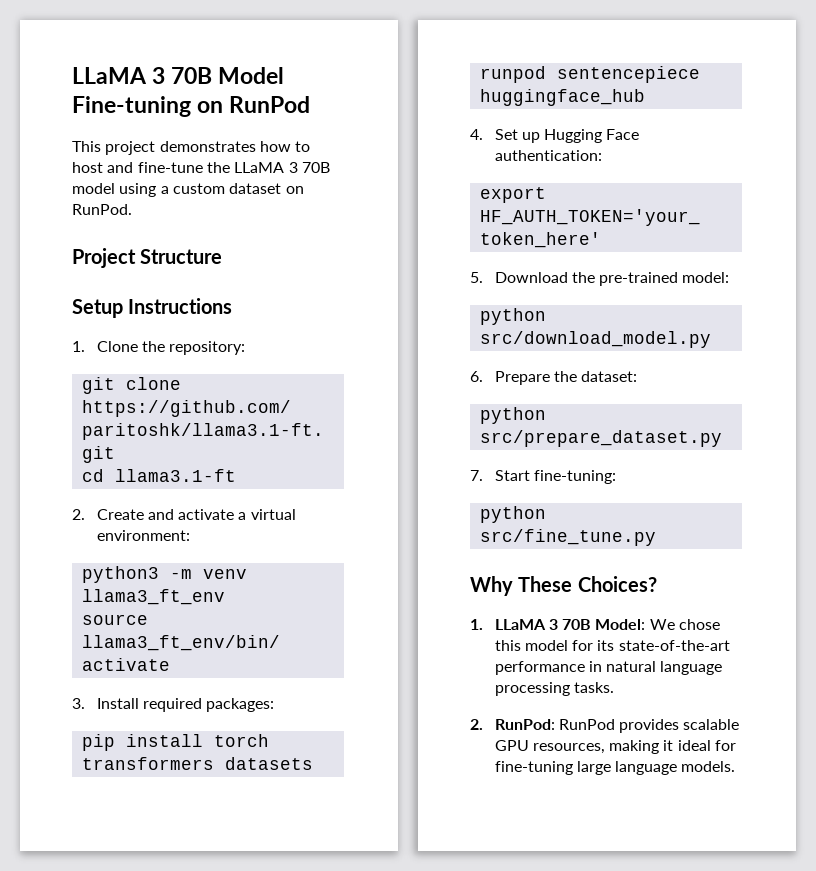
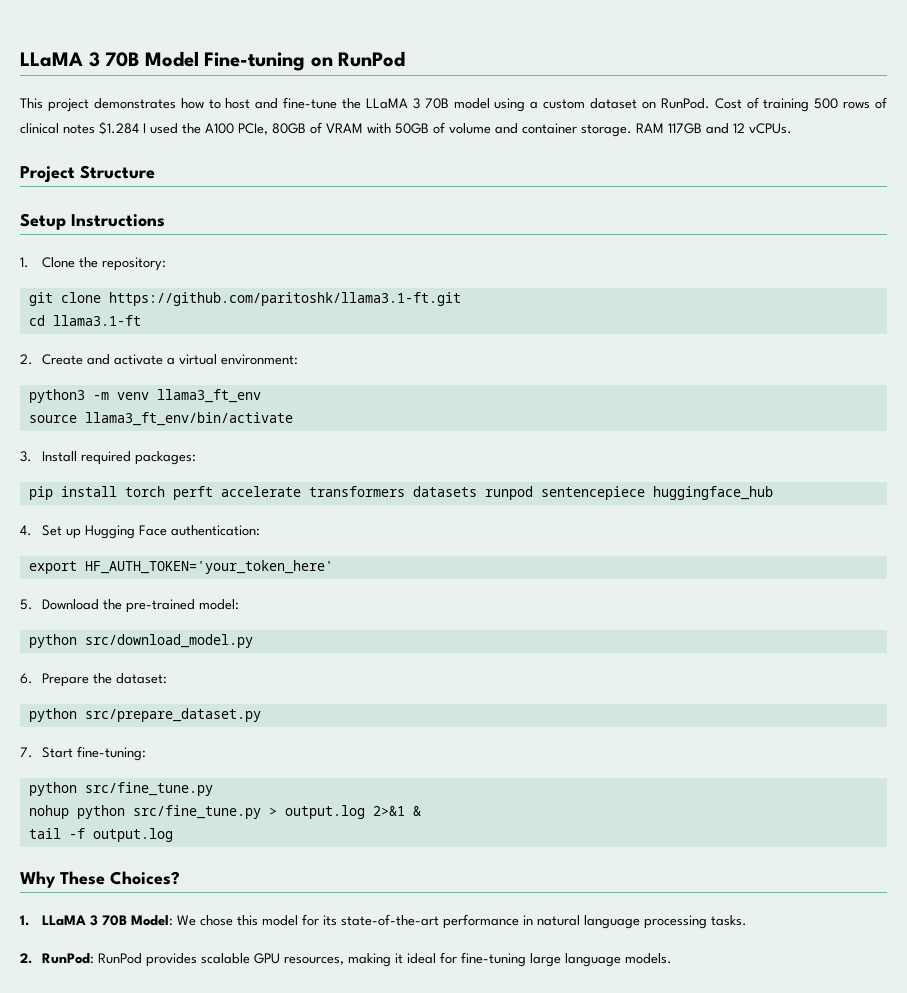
(132, 209) none -> [714,97,887,112] [20,121,792,137] Cost of training 500 rows of clinical notes $1.284 I used the A100 PCIe, 80GB of VRAM with 50GB of volume and container storage. RAM 117GB and 12 vCPUs.
(269, 740) none -> [172,486,301,500] perft accelerate
(656, 537) none -> [28,805,421,819] [28,828,173,842] // nohup python src/fine_tune.py > output.log 2>&1 & // tail -f output.log

